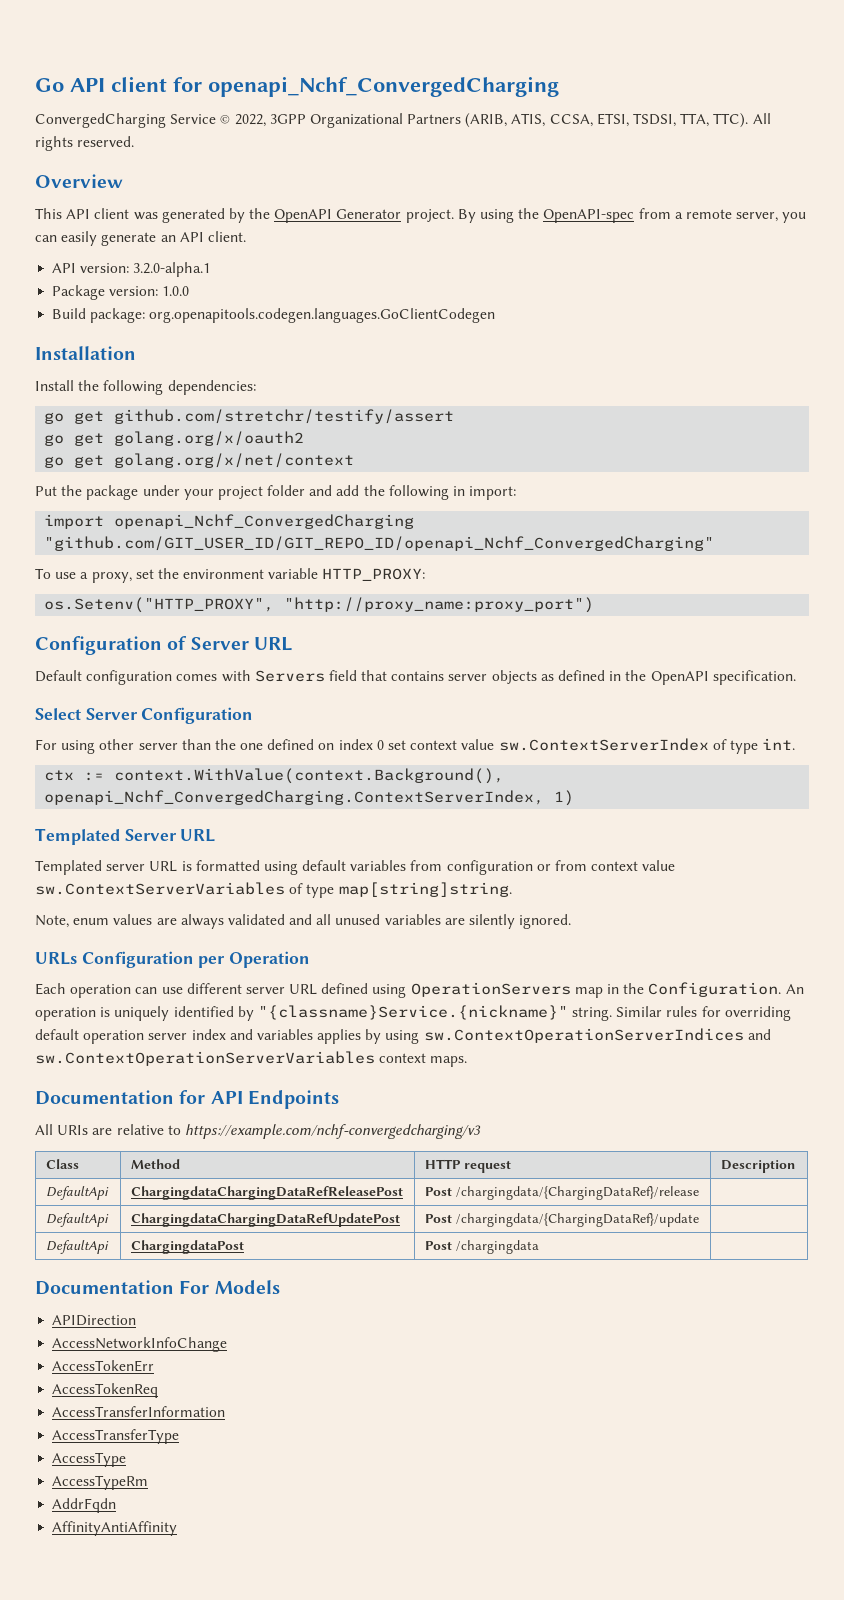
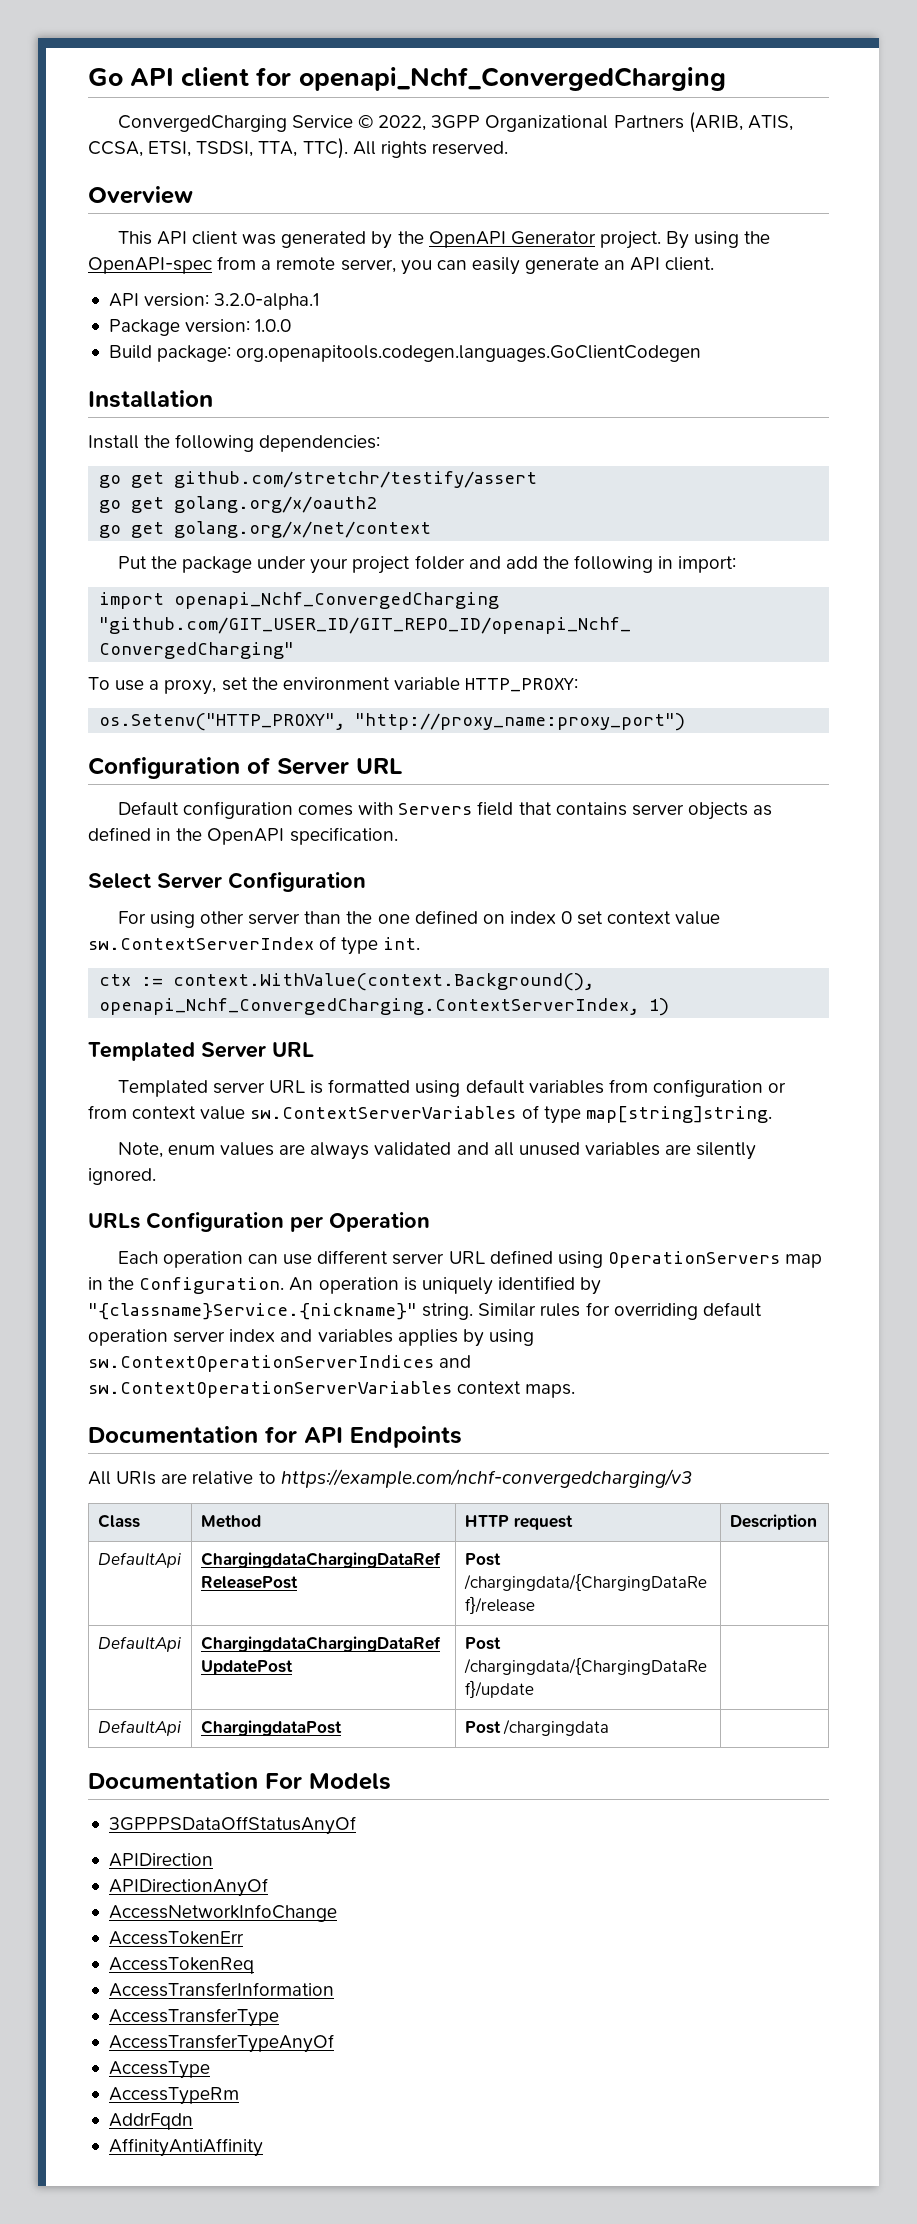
(280, 1287) none -> [108,1816,356,1835] // 3GPPPSDataOffStatusAnyOf
(137, 1320) none -> [108,1878,268,1897] // APIDirectionAnyOf
(180, 1436) none -> [108,2034,334,2053] // AccessTransferTypeAnyOf

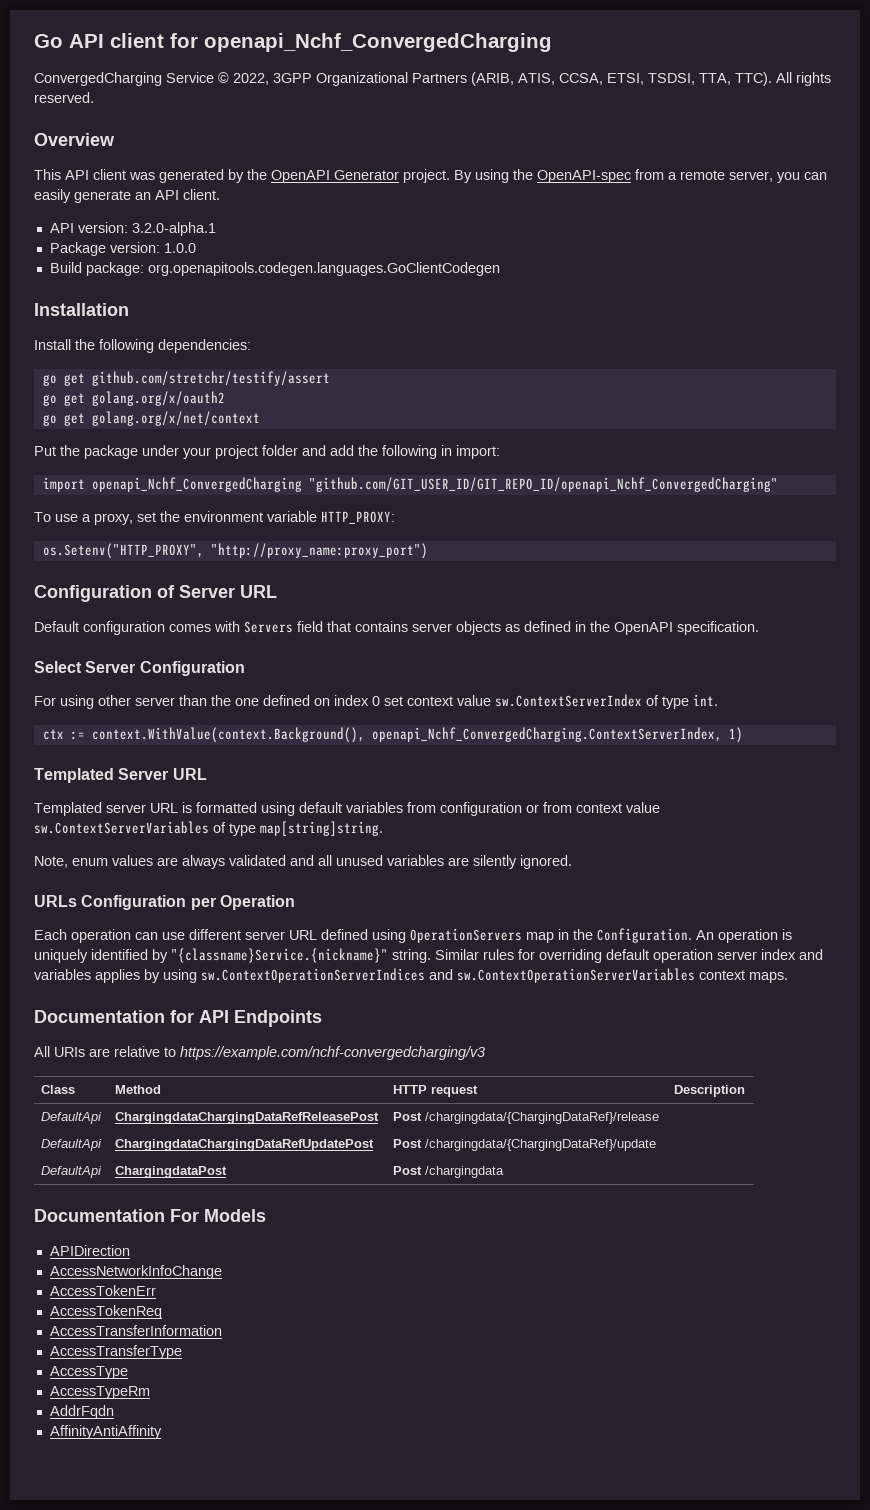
[108,1816,356,1835] // 3GPPPSDataOffStatusAnyOf -> (266, 1215) none
[108,1878,268,1897] // APIDirectionAnyOf -> (130, 1250) none
[108,2034,334,2053] // AccessTransferTypeAnyOf -> (182, 1352) none

